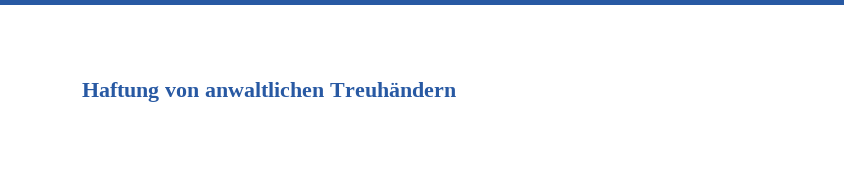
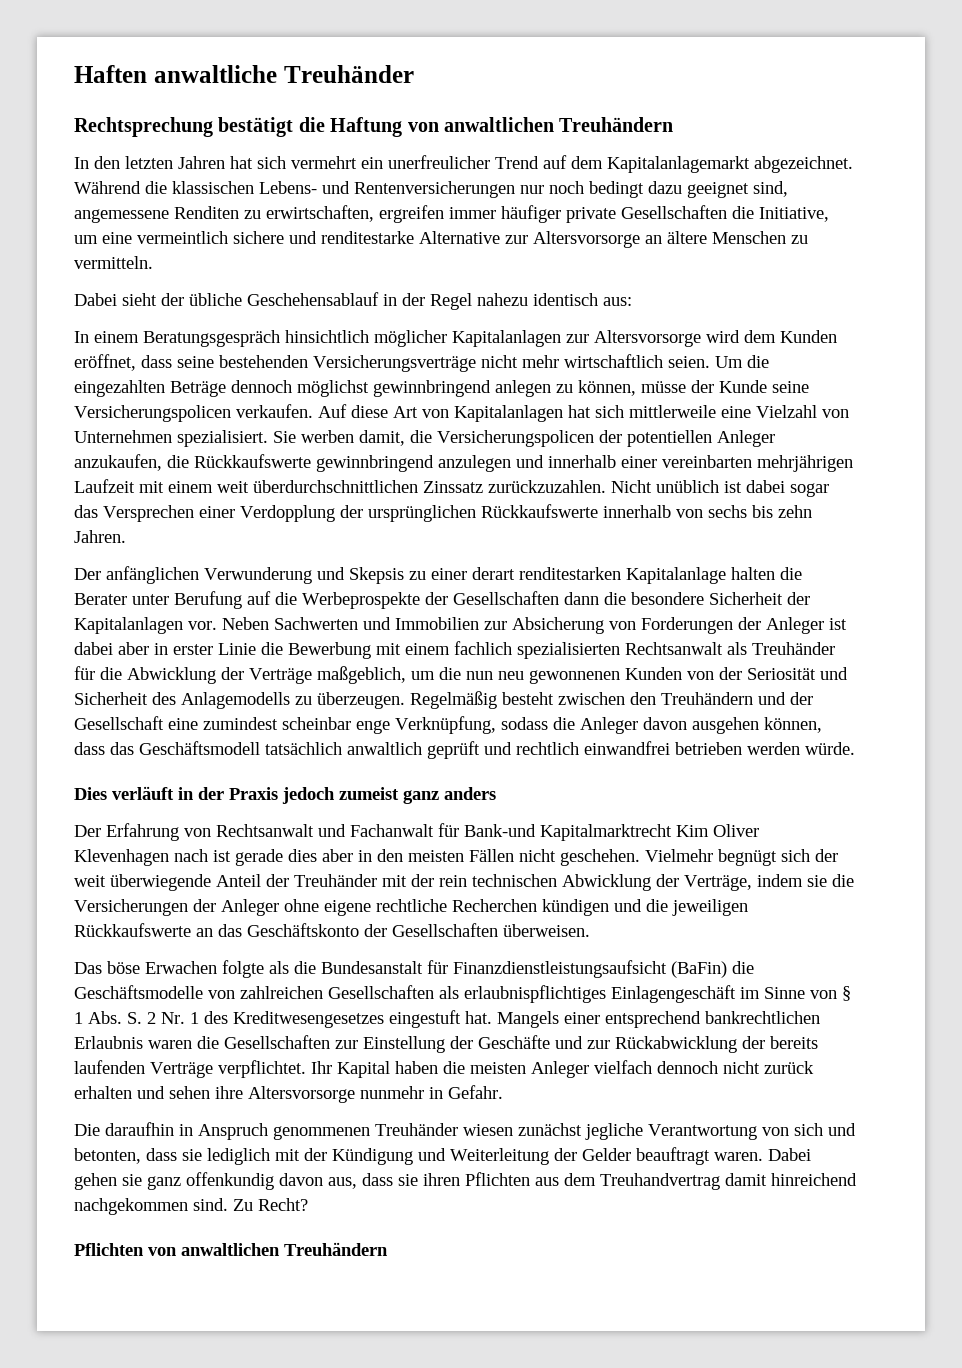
[82,82,159,102] Haftung -> [74,65,414,83] [74,117,674,137] [74,155,853,173] [74,181,788,198] [74,205,829,223] [74,231,808,248] [74,256,153,269] [74,292,632,310] [74,330,837,347] [74,354,769,372] [74,380,809,397] [74,404,849,422] [74,430,775,447] [74,454,853,472] [74,479,829,497] [74,504,812,522] [74,530,126,543] [74,566,802,584] [74,591,810,609] [74,617,847,634] [74,641,835,659] [74,666,848,684] [74,691,813,709] [74,716,822,734] [74,741,855,759] [74,786,496,804] [74,823,759,841] [74,849,838,866] [74,874,854,891] [74,899,748,916] [74,923,590,937] [74,960,754,978] [74,985,851,1003] [74,1010,820,1028] [74,1035,818,1053] [74,1060,814,1078] [74,1085,503,1103] [74,1122,856,1140] [74,1147,811,1165] [74,1172,857,1190] [74,1198,308,1215] [74,1243,144,1256] Haften anwaltliche Treuhänder // Rechtsprechung bestätigt die Haftung von anwaltlichen Treuhändern // In den letzten Jahren hat sich vermehrt ein unerfreulicher Trend auf dem Kapitalanlagemarkt abgezeichnet. Während die klassischen Lebens- und Rentenversicherungen nur noch bedingt dazu geeignet sind, angemessene Renditen zu erwirtschaften, ergreifen immer häufiger private Gesellschaften die Initiative, um eine vermeintlich sichere und renditestarke Alternative zur Altersvorsorge an ältere Menschen zu vermitteln. // Dabei sieht der übliche Geschehensablauf in der Regel nahezu identisch aus: // In einem Beratungsgespräch hinsichtlich möglicher Kapitalanlagen zur Altersvorsorge wird dem Kunden eröffnet, dass seine bestehenden Versicherungsverträge nicht mehr wirtschaftlich seien. Um die eingezahlten Beträge dennoch möglichst gewinnbringend anlegen zu können, müsse der Kunde seine Versicherungspolicen verkaufen. Auf diese Art von Kapitalanlagen hat sich mittlerweile eine Vielzahl von Unternehmen spezialisiert. Sie werben damit, die Versicherungspolicen der potentiellen Anleger anzukaufen, die Rückkaufswerte gewinnbringend anzulegen und innerhalb einer vereinbarten mehrjährigen Laufzeit mit einem weit überdurchschnittlichen Zinssatz zurückzuzahlen. Nicht unüblich ist dabei sogar das Versprechen einer Verdopplung der ursprünglichen Rückkaufswerte innerhalb von sechs bis zehn Jahren. // Der anfänglichen Verwunderung und Skepsis zu einer derart renditestarken Kapitalanlage halten die Berater unter Berufung auf die Werbeprospekte der Gesellschaften dann die besondere Sicherheit der Kapitalanlagen vor. Neben Sachwerten und Immobilien zur Absicherung von Forderungen der Anleger ist dabei aber in erster Linie die Bewerbung mit einem fachlich spezialisierten Rechtsanwalt als Treuhänder für die Abwicklung der Verträge maßgeblich, um die nun neu gewonnenen Kunden von der Seriosität und Sicherheit des Anlagemodells zu überzeugen. Regelmäßig besteht zwischen den Treuhändern und der Gesellschaft eine zumindest scheinbar enge Verknüpfung, sodass die Anleger davon ausgehen können, dass das Geschäftsmodell tatsächlich anwaltlich geprüft und rechtlich einwandfrei betrieben werden würde. // Dies verläuft in der Praxis jedoch zumeist ganz anders // Der Erfahrung von Rechtsanwalt und Fachanwalt für Bank-und Kapitalmarktrecht Kim Oliver Klevenhagen nach ist gerade dies aber in den meisten Fällen nicht geschehen. Vielmehr begnügt sich der weit überwiegende Anteil der Treuhänder mit der rein technischen Abwicklung der Verträge, indem sie die Versicherungen der Anleger ohne eigene rechtliche Recherchen kündigen und die jeweiligen Rückkaufswerte an das Geschäftskonto der Gesellschaften überweisen. // Das böse Erwachen folgte als die Bundesanstalt für Finanzdienstleistungsaufsicht (BaFin) die Geschäftsmodelle von zahlreichen Gesellschaften als erlaubnispflichtiges Einlagengeschäft im Sinne von § 1 Abs. S. 2 Nr. 1 des Kreditwesengesetzes eingestuft hat. Mangels einer entsprechend bankrechtlichen Erlaubnis waren die Gesellschaften zur Einstellung der Geschäfte und zur Rückabwicklung der bereits laufenden Verträge verpflichtet. Ihr Kapital haben die meisten Anleger vielfach dennoch nicht zurück erhalten und sehen ihre Altersvorsorge nunmehr in Gefahr. // Die daraufhin in Anspruch genommenen Treuhänder wiesen zunächst jegliche Verantwortung von sich und betonten, dass sie lediglich mit der Kündigung und Weiterleitung der Gelder beauftragt waren. Dabei gehen sie ganz offenkundig davon aus, dass sie ihren Pflichten aus dem Treuhandvertrag damit hinreichend nachgekommen sind. Zu Recht? // Pflichten

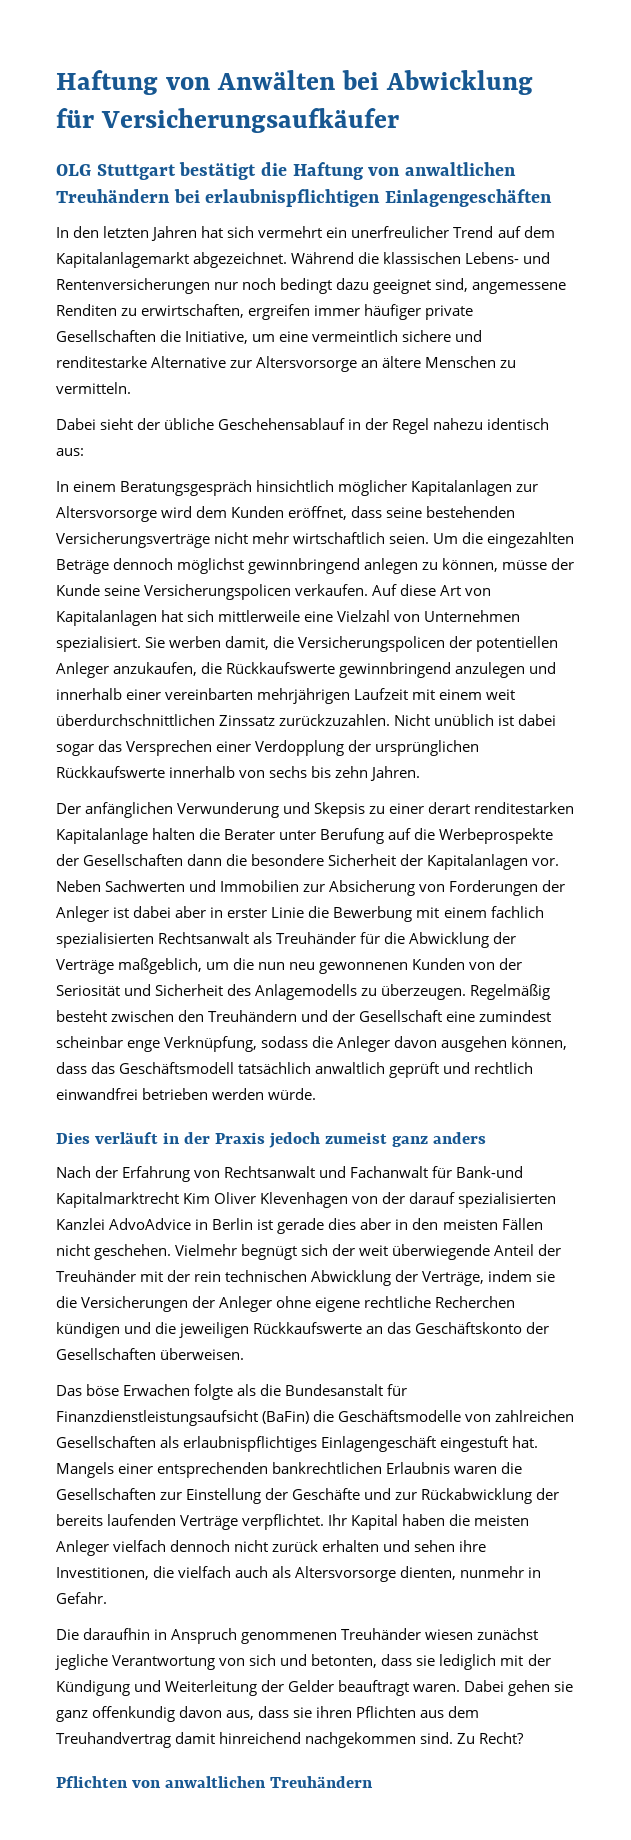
[74,65,414,83] [74,117,213,137] Haften anwaltliche Treuhänder // Rechtsprechung -> [56,70,533,95] [56,108,399,133] [56,164,176,180] Haftung von Anwälten bei Abwicklung für Versicherungsaufkäufer // OLG Stuttgart
(674, 124) none -> [173,189,553,207] bei erlaubnispflichtigen Einlagengeschäften
[74,825,101,837] Der -> [56,1166,119,1178] Nach der
[174,849,208,862] nach -> [352,1192,557,1208] [56,1218,254,1230] von der darauf spezialisierten Kanzlei AdvoAdvice in Berlin
[740,986,851,1001] [74,1011,384,1028] im Sinne von § 1 Abs. S. 2 Nr. 1 des Kreditwesengesetzes -> (437, 1444) none
[605,1011,701,1028] entsprechend -> [157,1462,269,1478] entsprechenden
[248,1086,355,1103] Altersvorsorge -> [56,1566,457,1582] Investitionen, die vielfach auch als Altersvorsorge dienten,

